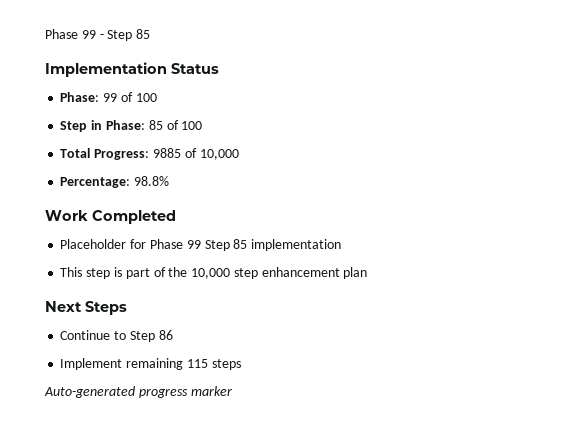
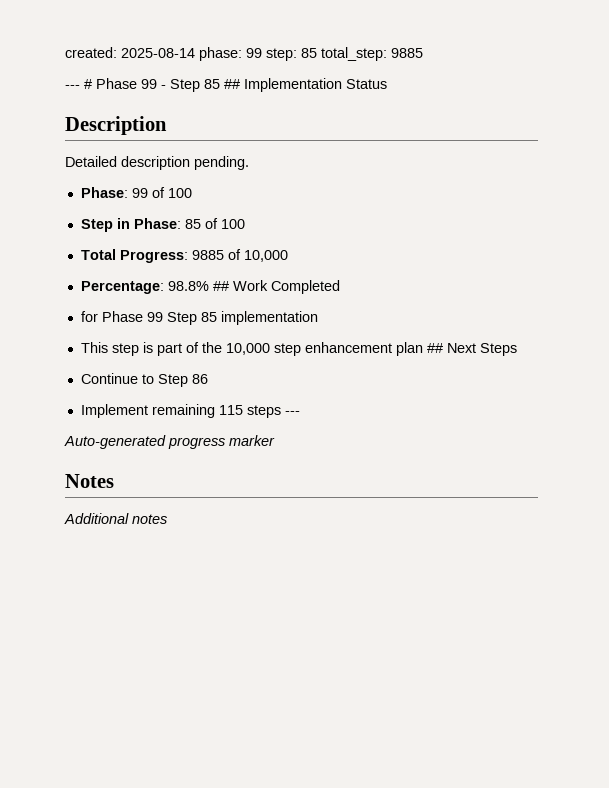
(45, 34) none -> [65,47,423,61] [65,79,92,89] created: 2025-08-14 phase: 99 step: 85 total_step: 9885 // --- #
(151, 34) // -> [224,79,240,89] ##
(219, 68) none -> [65,116,167,135] [65,156,249,170] // Description // Detailed description pending.
(170, 181) // -> [212,281,229,291] ##
[60,239,127,249] Placeholder -> (340, 287) none
(368, 273) // -> [426,343,443,353] ##
(241, 364) none -> [284,411,300,415] ---
(232, 391) none -> [65,474,114,488] [64,513,167,524] // Notes // Additional notes

